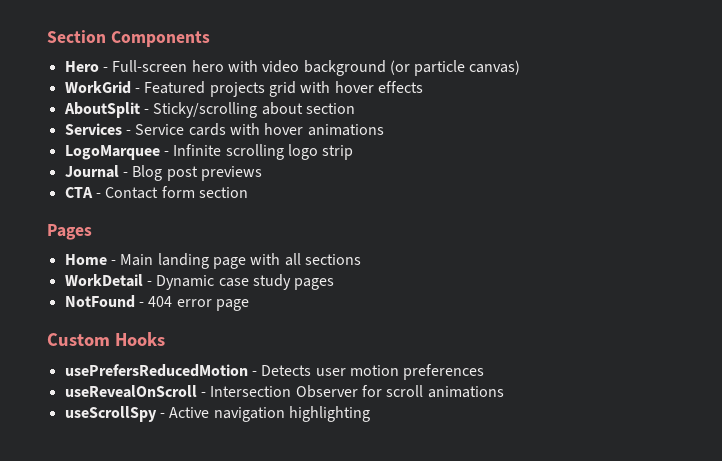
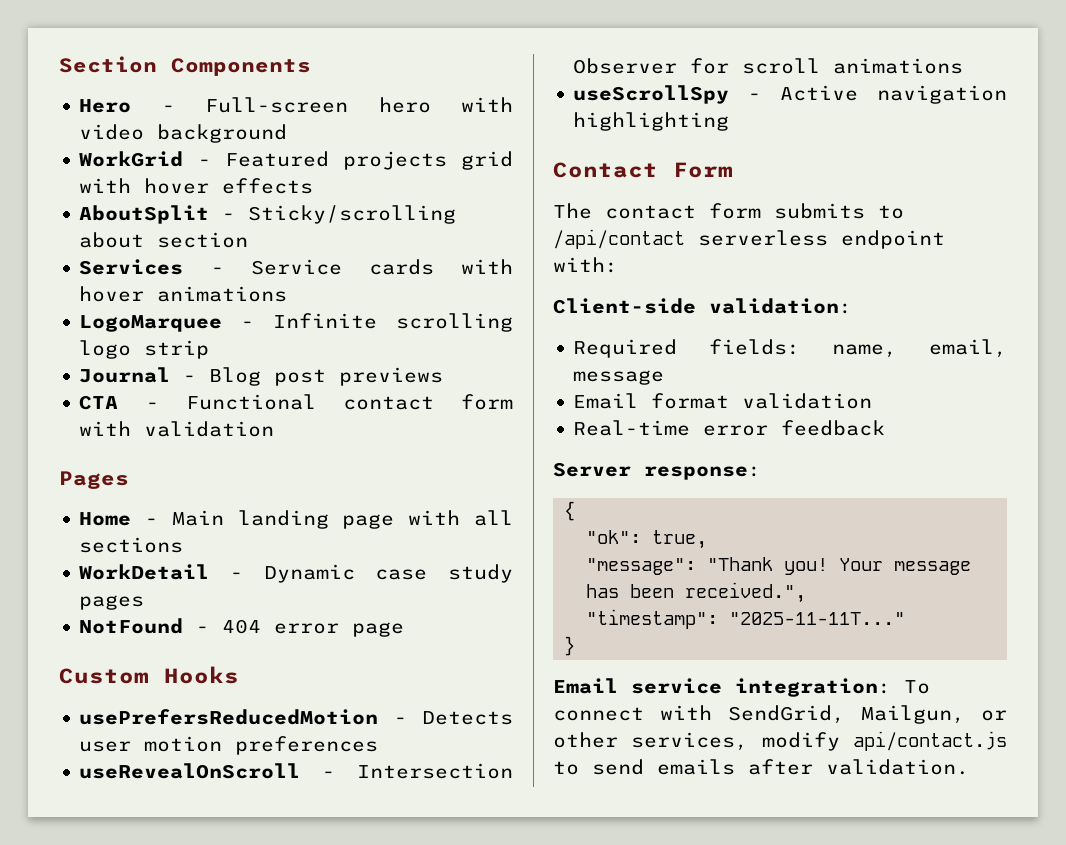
[389,60,521,76] (or particle canvas) -> (288, 133) none
[105,186,248,199] Contact form section -> [185,394,513,410] [79,421,275,437] Functional contact form with validation
(370, 414) none -> [553,162,733,178] [553,203,904,219] [553,229,945,249] [553,257,618,273] [553,298,852,314] [573,339,1007,358] [573,370,665,385] [573,393,873,409] [573,420,886,436] [553,462,761,480] [564,501,576,521] [586,530,708,549] [586,557,972,575] [586,582,807,603] [586,609,906,629] [564,636,576,656] [553,678,930,697] [553,705,1007,724] [553,731,1007,751] [553,759,969,775] // Contact Form // The contact form submits to /api/contact serverless endpoint with: // Client-side validation: // Required fields: name, email, message // Email format validation // Real-time error feedback // Server response: // { // "ok": true, // "message": "Thank you! Your message has been received.", // "timestamp": "2025-11-11T..." // } // Email service integration: To connect with SendGrid, Mailgun, or other services, modify api/contact.js to send emails after validation.

